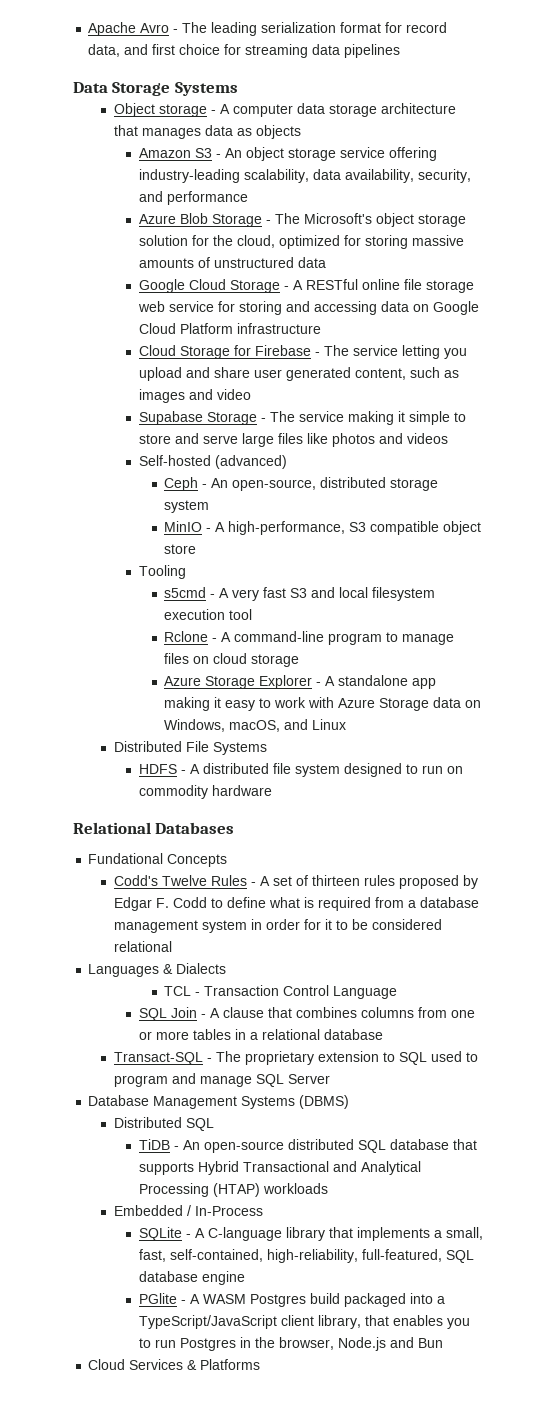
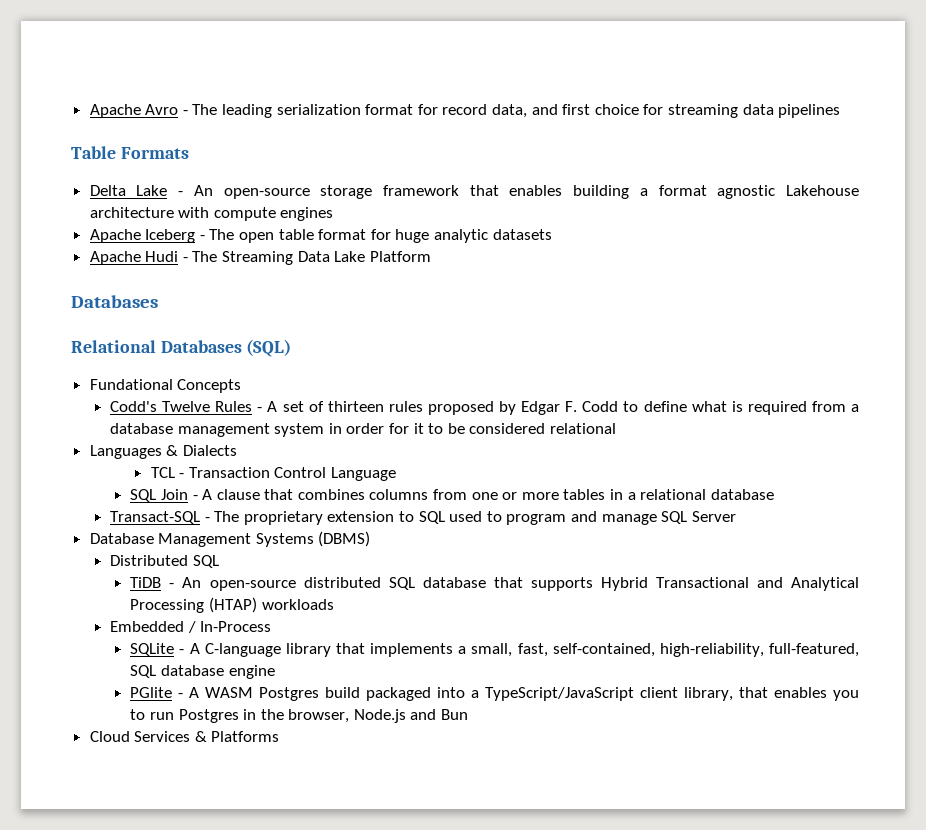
[73,82,238,96] [113,103,456,117] [113,125,301,139] [138,147,437,161] [138,169,471,183] [138,191,248,205] [138,213,466,227] [138,235,464,249] [138,257,326,268] [138,279,474,293] [137,301,479,315] [138,323,321,334] [138,345,467,359] [138,367,459,381] [138,389,251,403] [138,411,466,425] [138,433,448,447] [138,455,287,469] [164,477,439,491] [164,500,210,513] [164,521,482,535] [164,544,197,554] [138,565,186,579] [164,587,436,601] [164,609,253,620] [164,631,455,645] [164,653,300,667] [164,675,437,689] [164,697,482,711] [164,719,347,732] [113,741,267,755] [138,763,463,777] [138,785,272,799] Data Storage Systems // Object storage - A computer data storage architecture that manages data as objects // Amazon S3 - An object storage service offering industry-leading scalability, data availability, security, and performance // Azure Blob Storage - The Microsoft's object storage solution for the cloud, optimized for storing massive amounts of unstructured data // Google Cloud Storage - A RESTful online file storage web service for storing and accessing data on Google Cloud Platform infrastructure // Cloud Storage for Firebase - The service letting you upload and share user generated content, such as images and video // Supabase Storage - The service making it simple to store and serve large files like photos and videos // Self-hosted (advanced) // Ceph - An open-source, distributed storage system // MinIO - A high-performance, S3 compatible object store // Tooling // s5cmd - A very fast S3 and local filesystem execution tool // Rclone - A command-line program to manage files on cloud storage // Azure Storage Explorer - A standalone app making it easy to work with Azure Storage data on Windows, macOS, and Linux // Distributed File Systems // HDFS - A distributed file system designed to run on commodity hardware -> [71,146,189,159] [89,185,859,199] [89,207,334,221] [89,229,552,243] [89,251,431,265] [71,295,158,308] Table Formats // Delta Lake - An open-source storage framework that enables building a format agnostic Lakehouse architecture with compute engines // Apache Iceberg - The open table format for huge analytic datasets // Apache Hudi - The Streaming Data Lake Platform // Databases
(235, 828) none -> [246,339,292,357] (SQL)

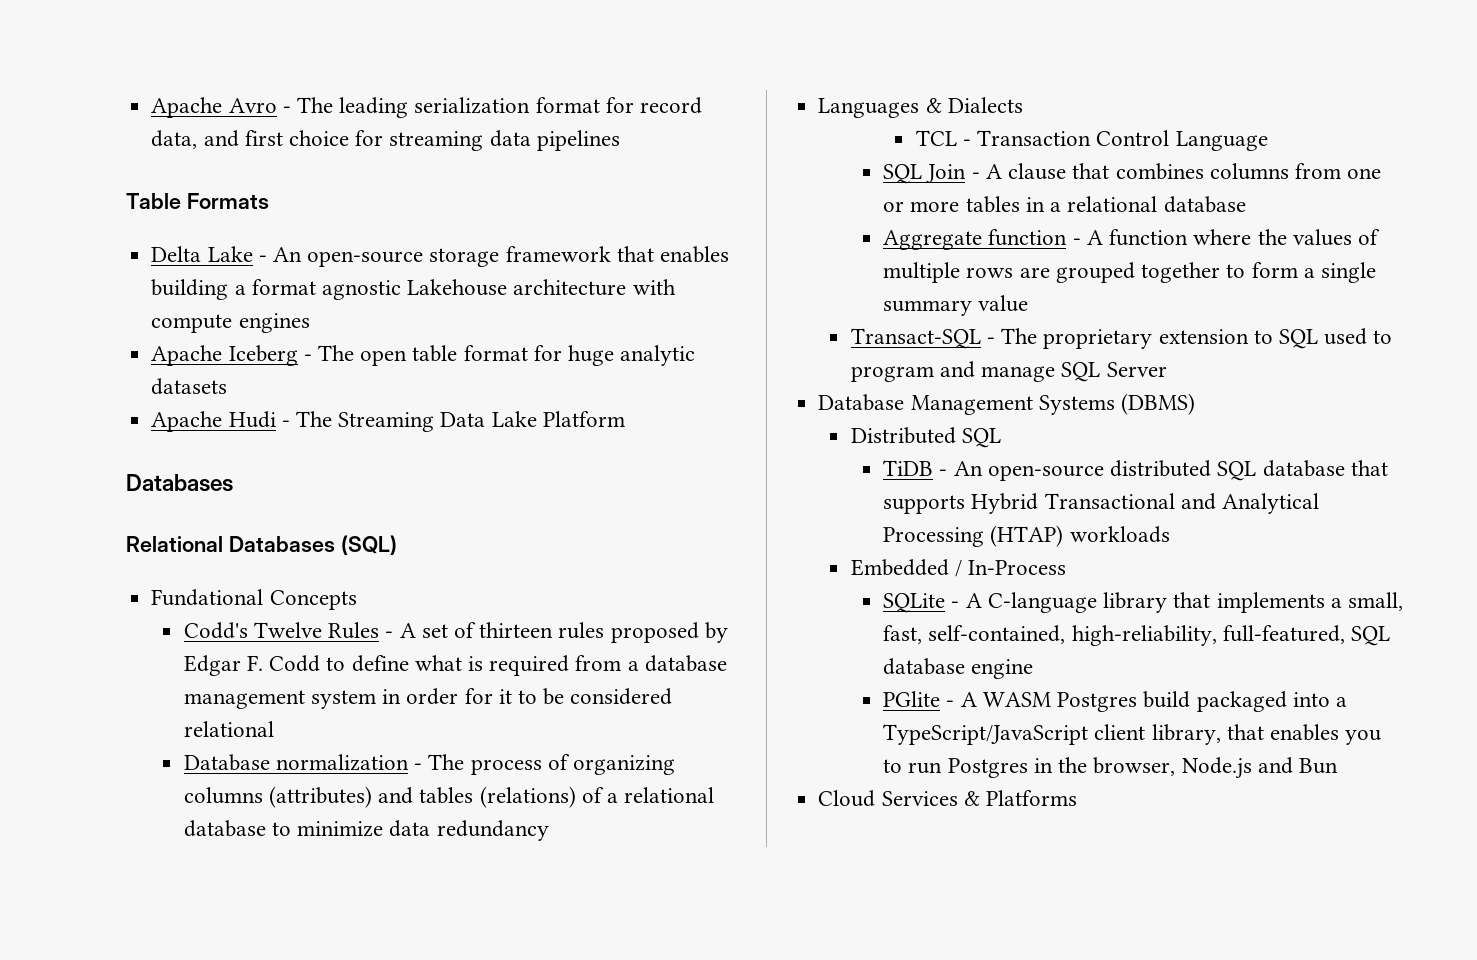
(616, 428) none -> [183,754,676,775] [183,786,715,808] [183,820,549,841] // Database normalization - The process of organizing columns (attributes) and tables (relations) of a relational database to minimize data redundancy
(774, 494) none -> [883,229,1380,250] [883,262,1376,283] [883,295,1029,316] // Aggregate function - A function where the values of multiple rows are grouped together to form a single summary value

